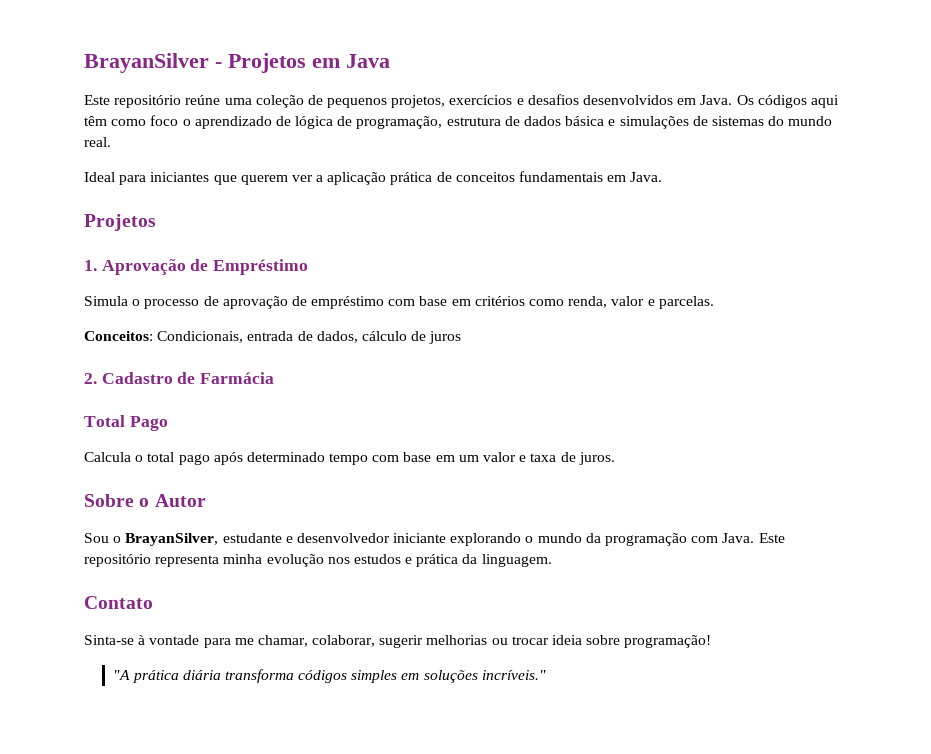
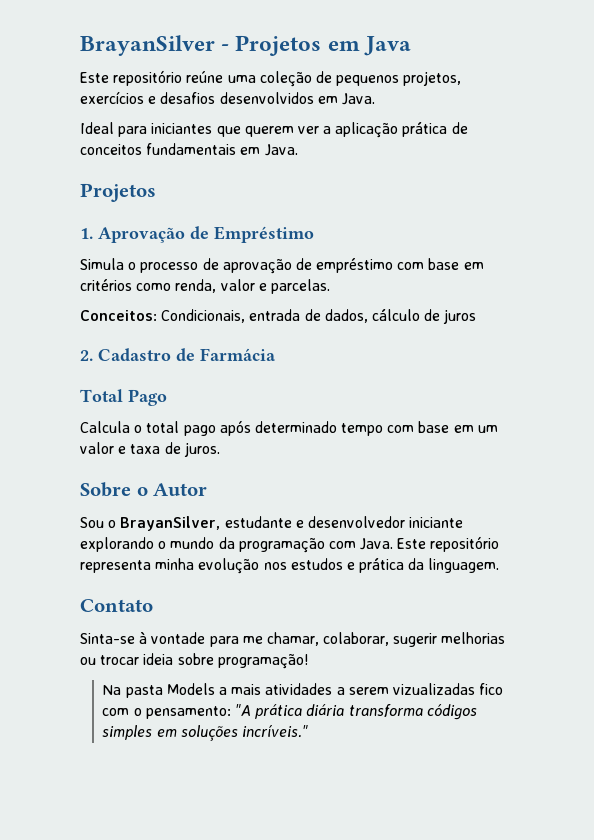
[736,95,839,108] [84,115,833,129] [84,137,111,147] Os códigos aqui têm como foco o aprendizado de lógica de programação, estrutura de dados básica e simulações de sistemas do mundo real. -> (375, 99) none
(712, 641) none -> [102,683,504,698] [102,706,231,719] Na pasta Models a mais atividades a serem vizualizadas fico com o pensamento:

